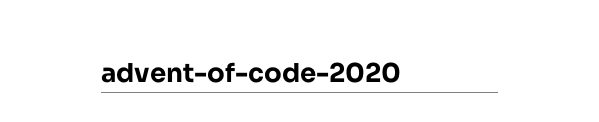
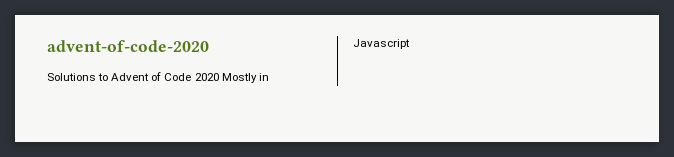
(401, 72) none -> [47,72,269,83] [353,39,410,49] // Solutions to Advent of Code 2020 Mostly in Javascript

